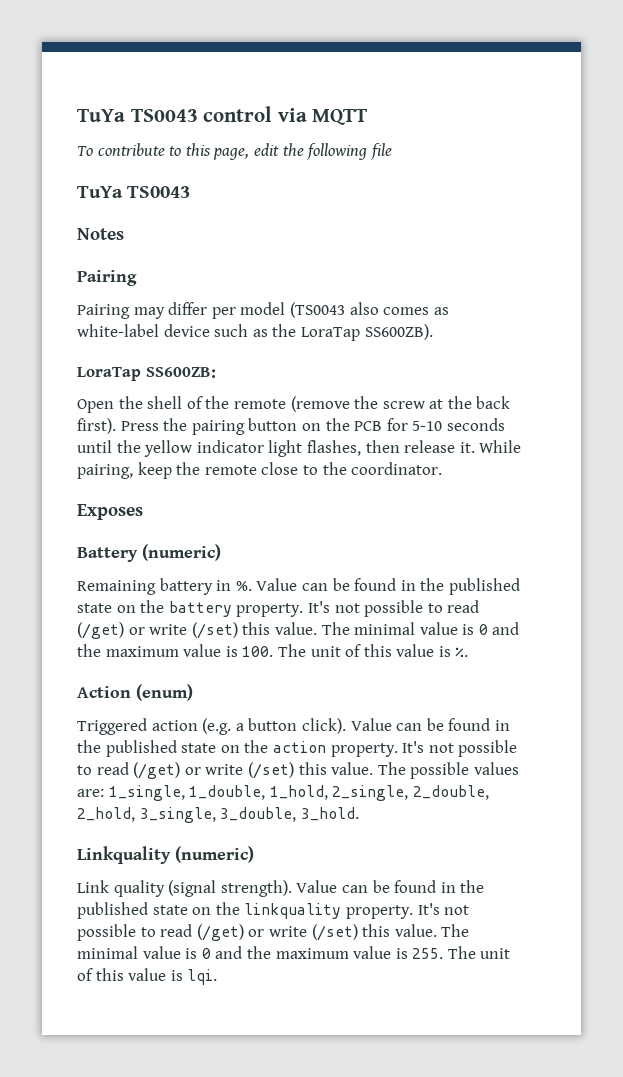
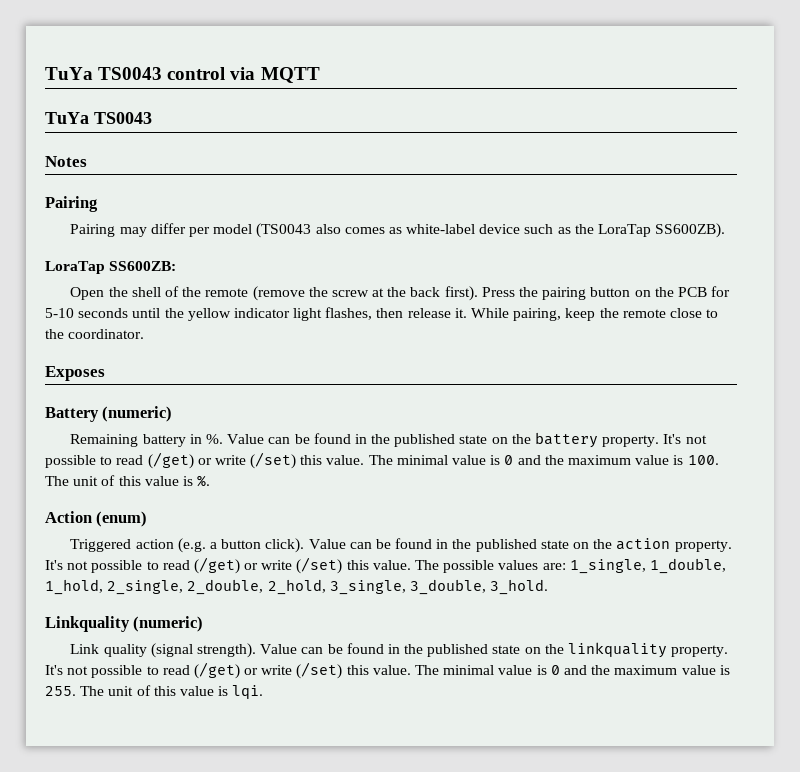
[77,143,392,160] // To contribute to this page, edit the following file -> (320, 75) none

